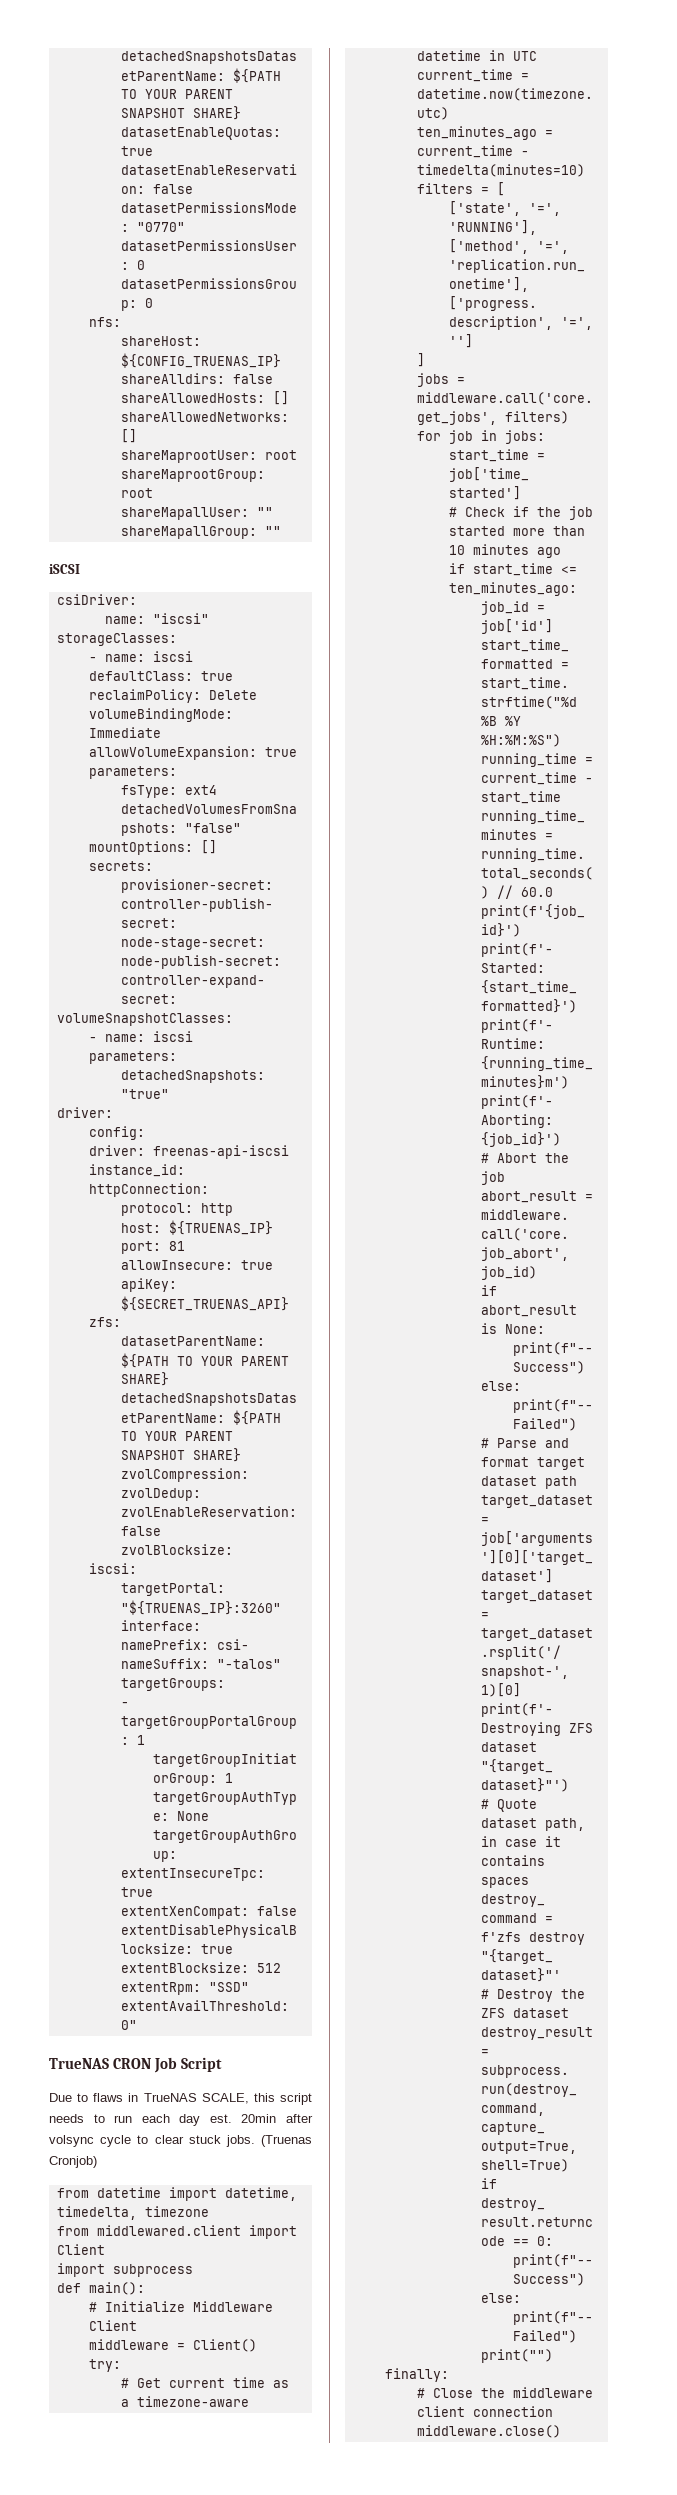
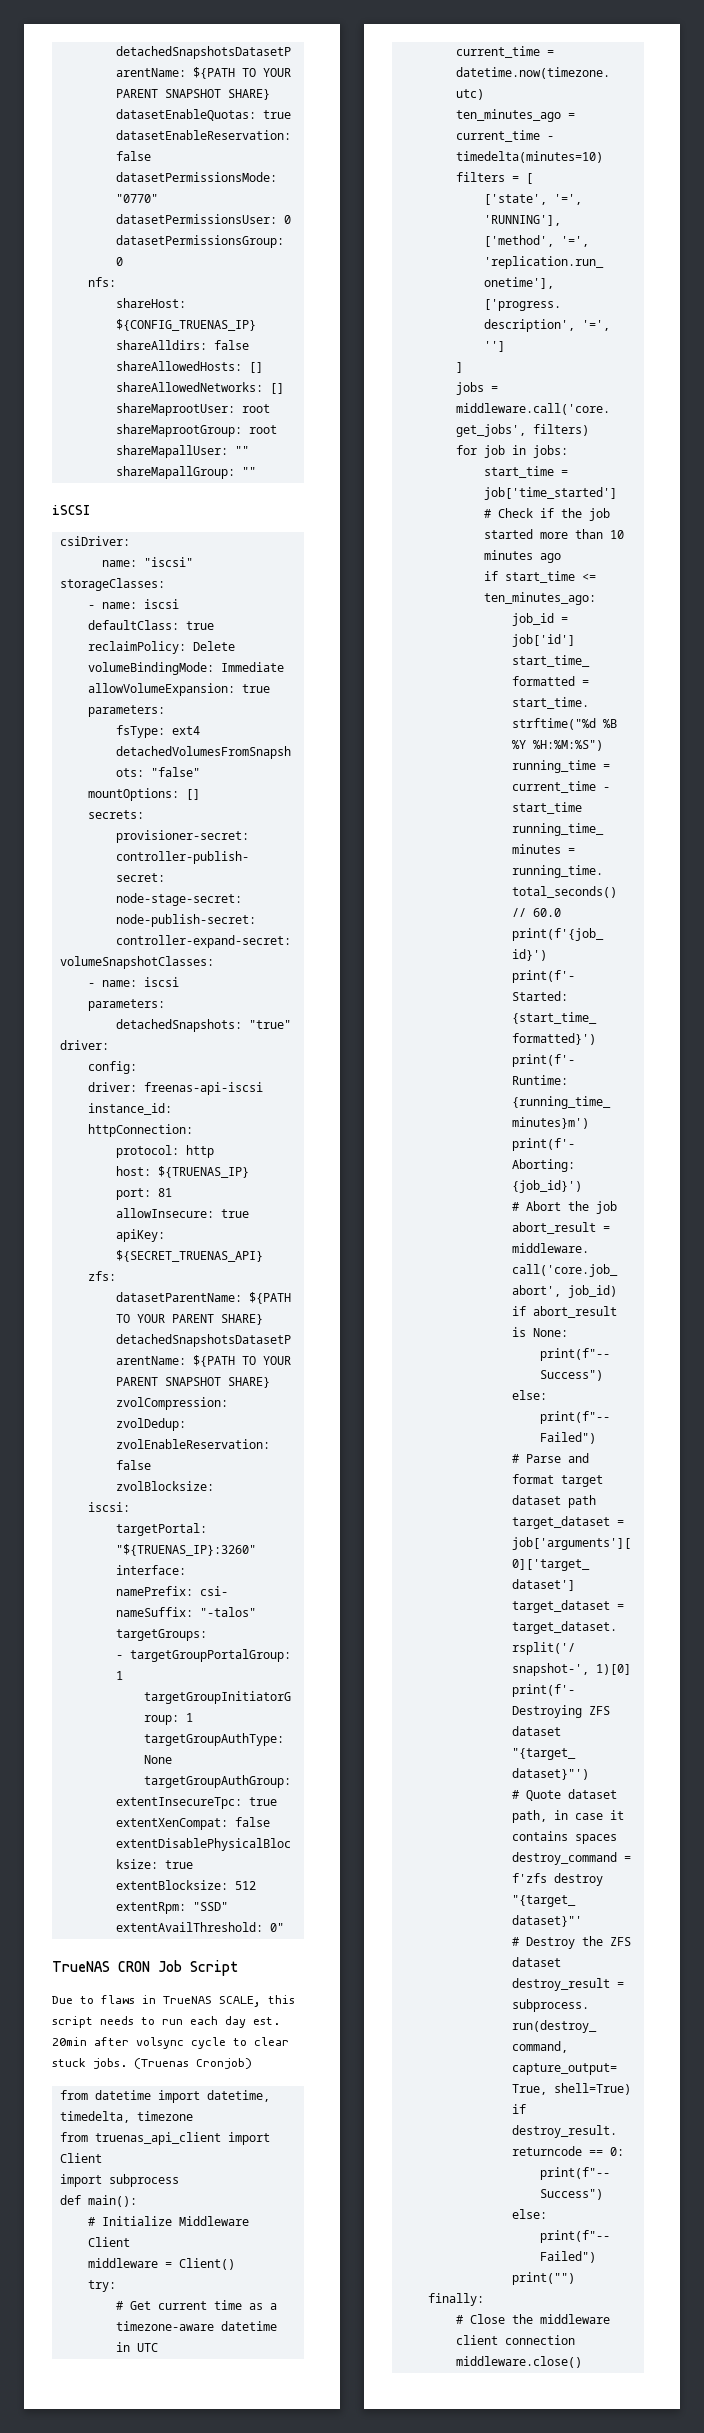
[96,2225,241,2236] middlewared.client -> [94,2132,221,2145] truenas_api_client

